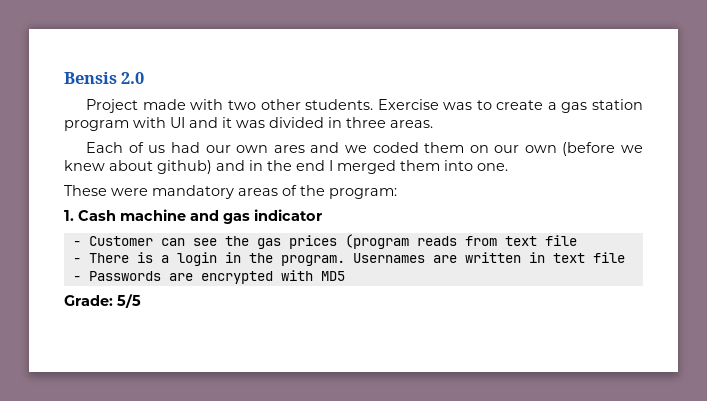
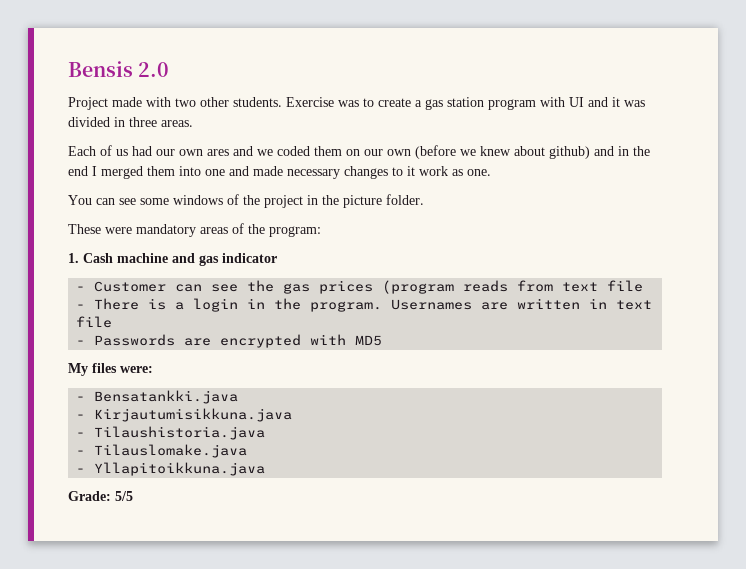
[477,163,508,171] one. -> [205,166,491,179] [68,194,424,208] one and made necessary changes to it work as one. // You can see some windows of the project in the picture folder.
(345, 276) none -> [68,363,153,376] [76,390,239,404] [76,408,293,422] [76,426,266,440] [76,444,248,458] [76,462,266,476] // My files were: // - Bensatankki.java // - Kirjautumisikkuna.java // - Tilaushistoria.java // - Tilauslomake.java // - Yllapitoikkuna.java

